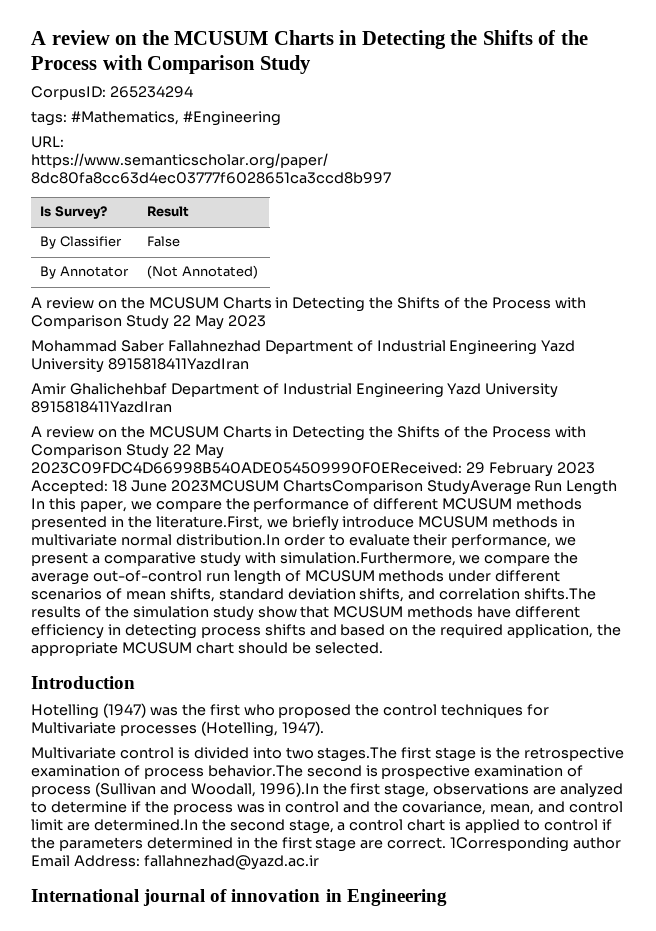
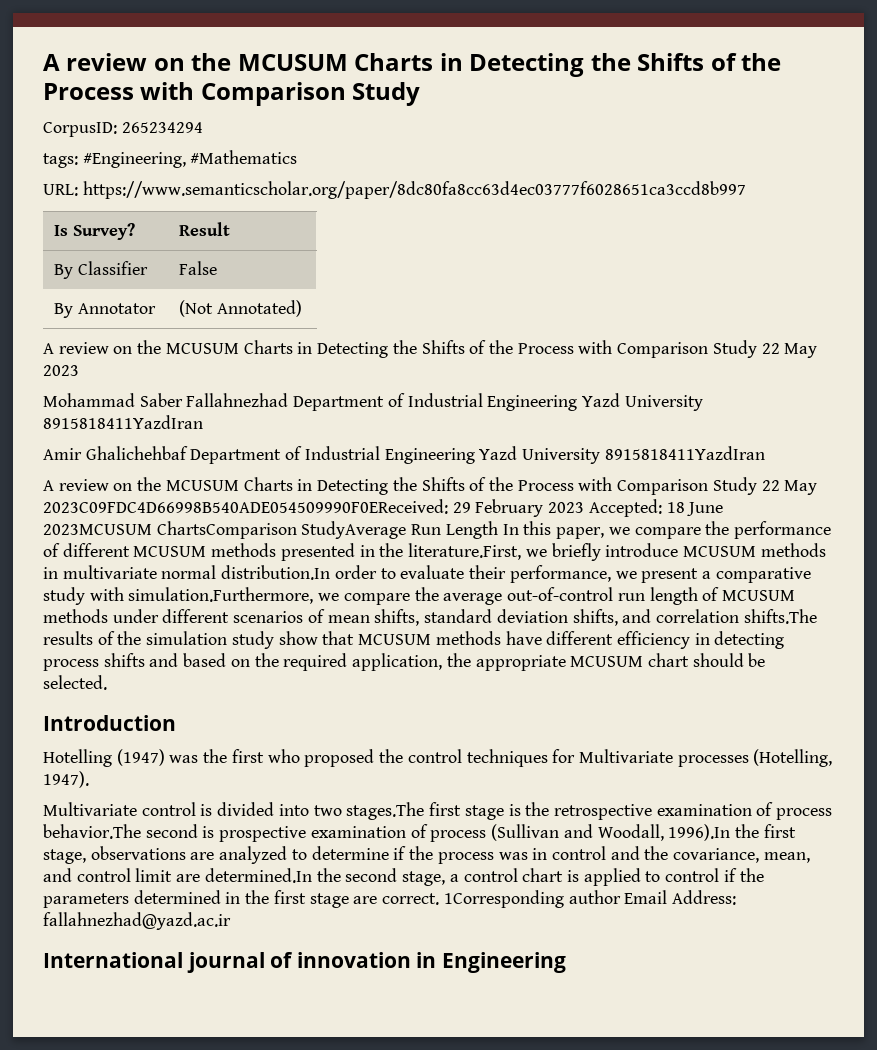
[70,111,281,126] #Mathematics, #Engineering -> [82,150,298,168] #Engineering, #Mathematics

